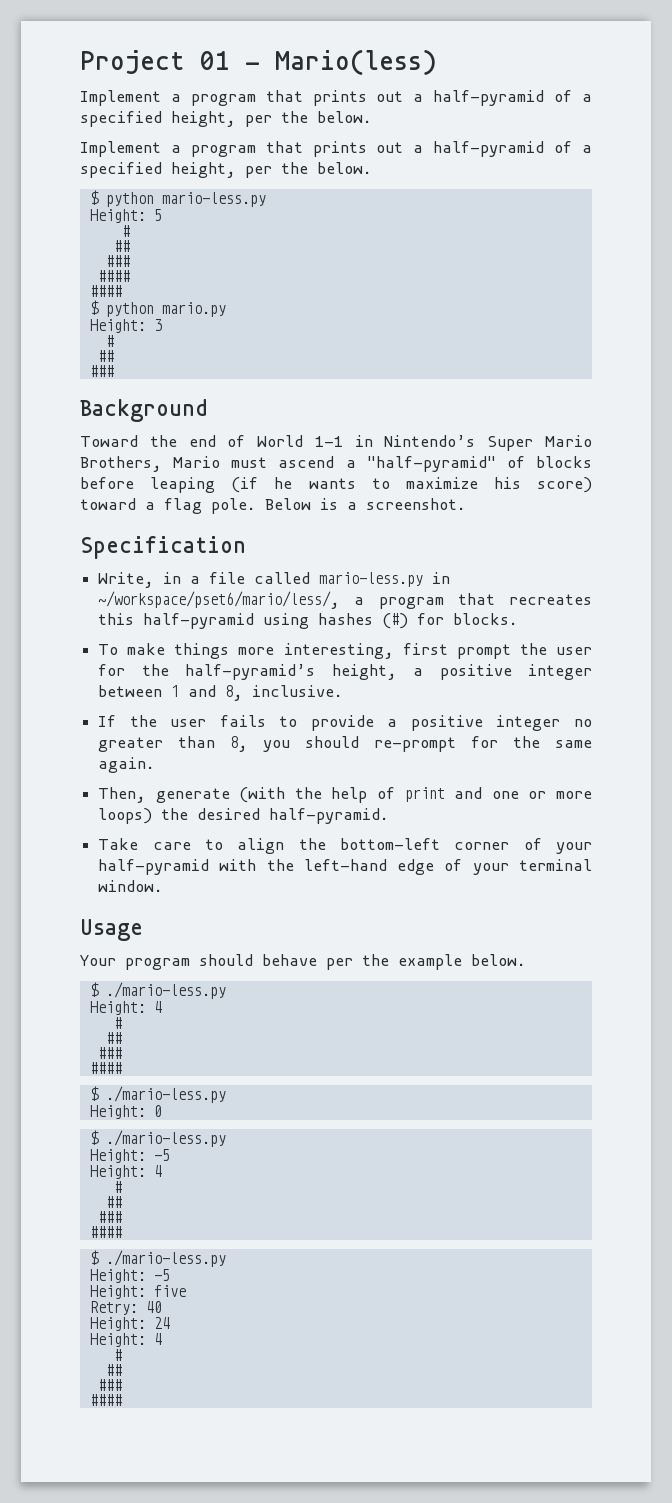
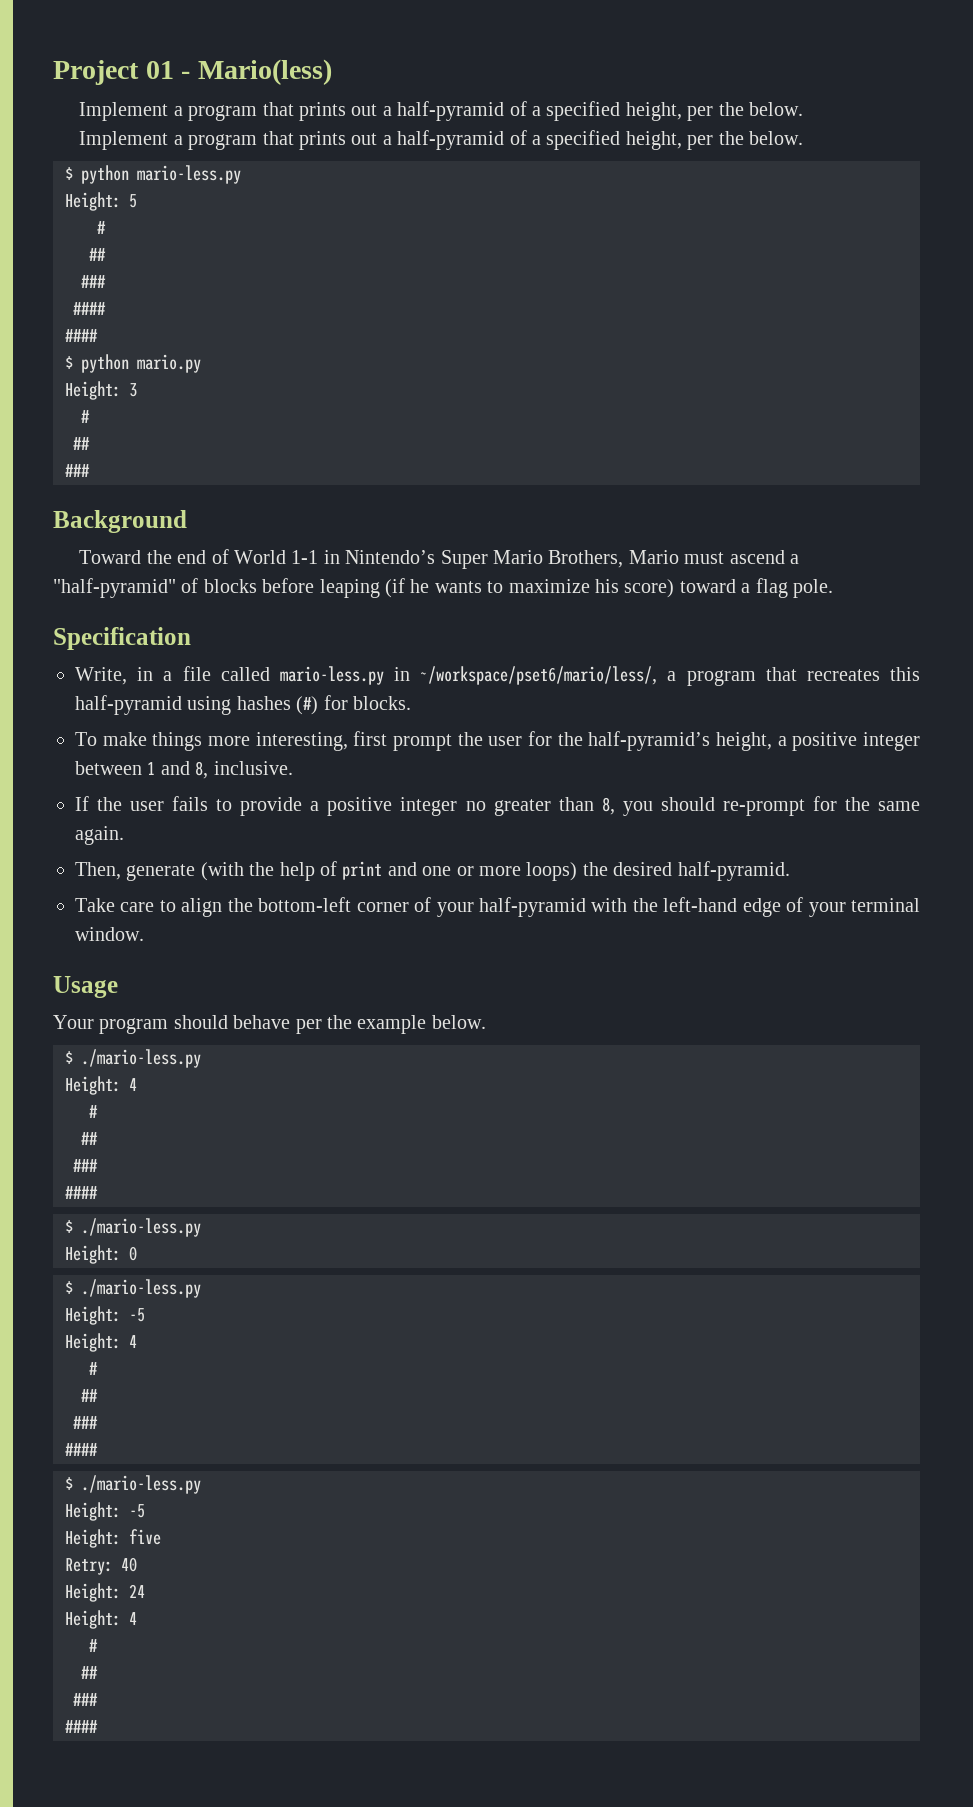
[265,498,466,510] Below is a screenshot. -> (833, 588) none

